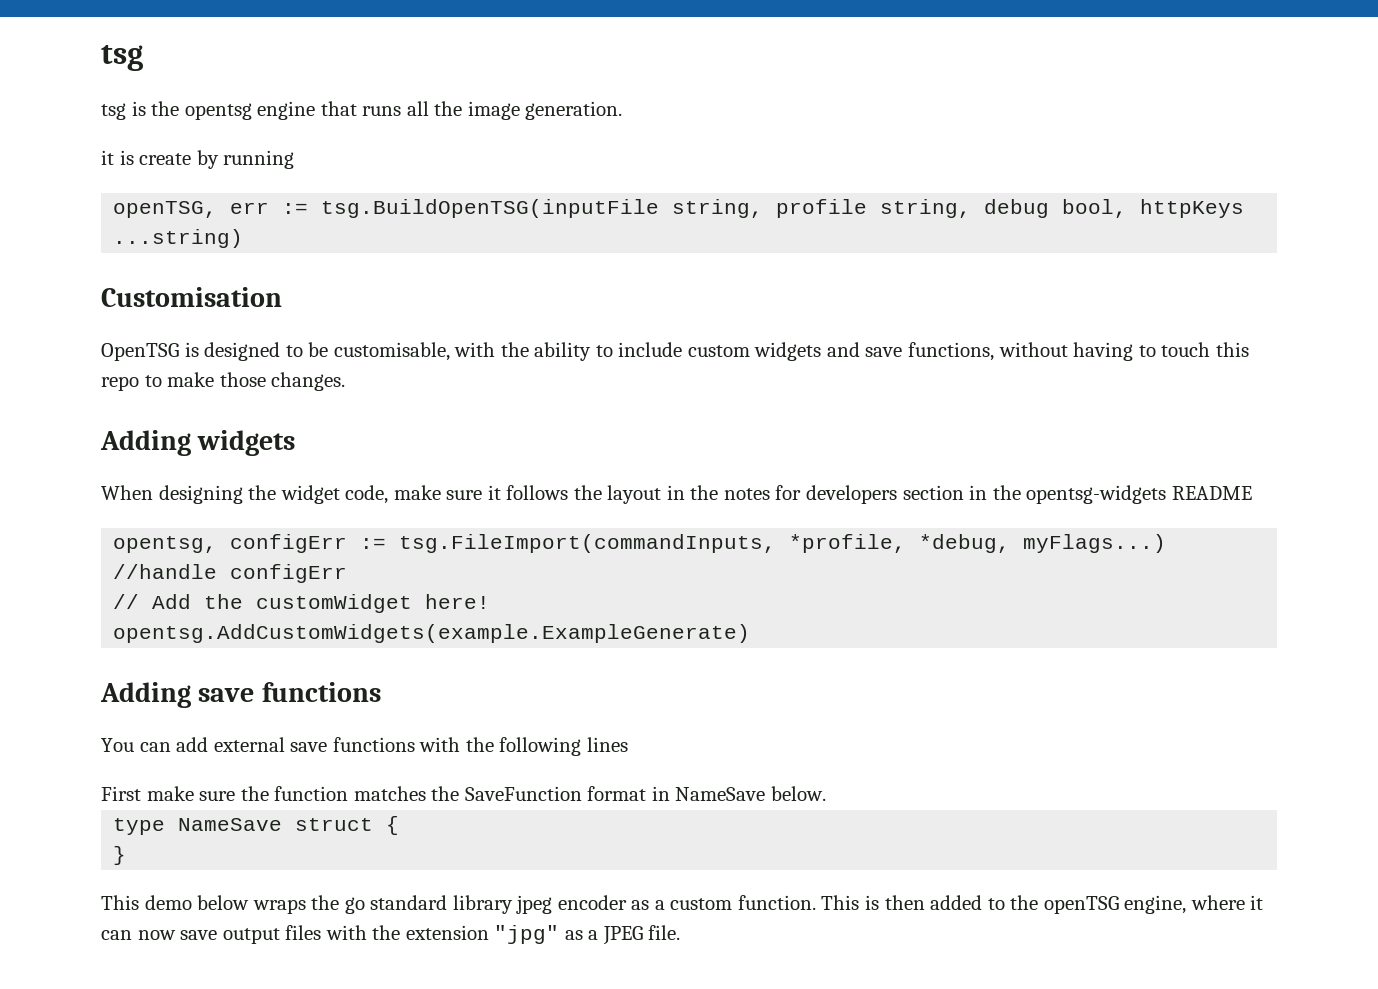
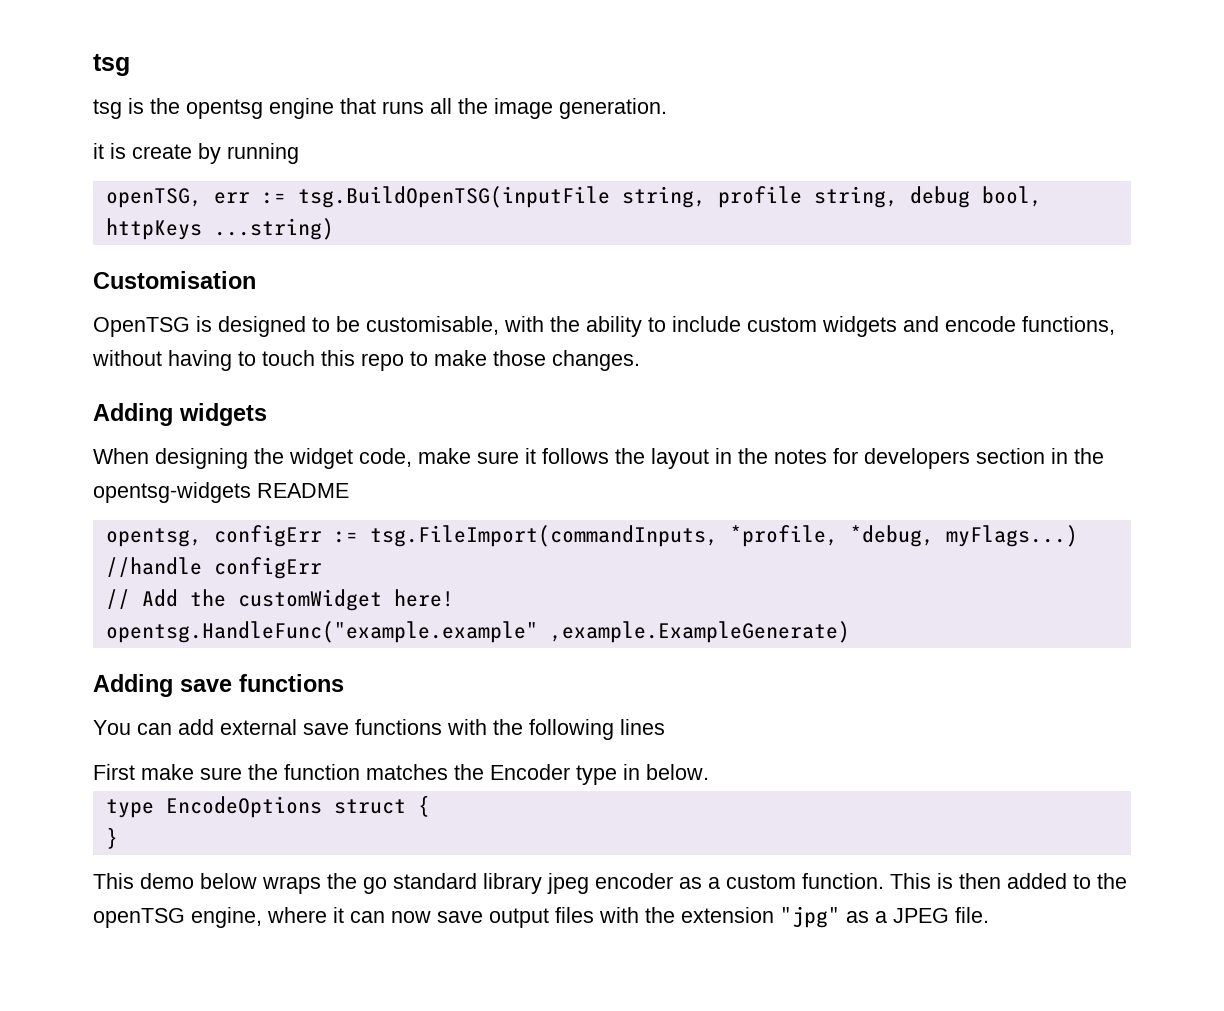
[865,347,903,357] save -> [945,316,1016,332] encode
[113,624,751,643] opentsg.AddCustomWidgets(example.ExampleGenerate) -> [105,621,850,643] opentsg.HandleFunc("example.example" ,example.ExampleGenerate)
[464,786,766,801] SaveFunction format in NameSave -> [490,764,640,785] Encoder type in
[178,818,283,831] NameSave -> [165,796,322,818] EncodeOptions

